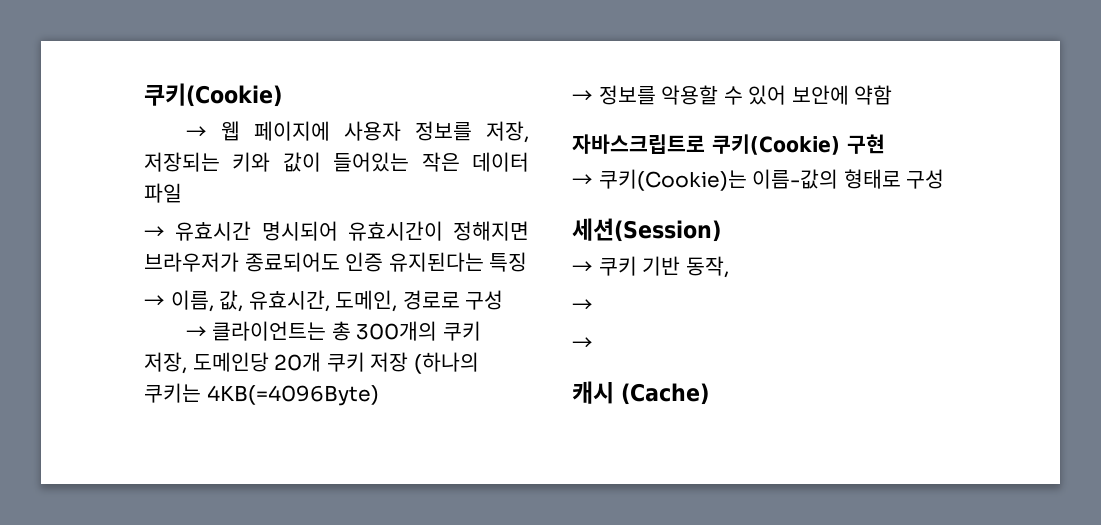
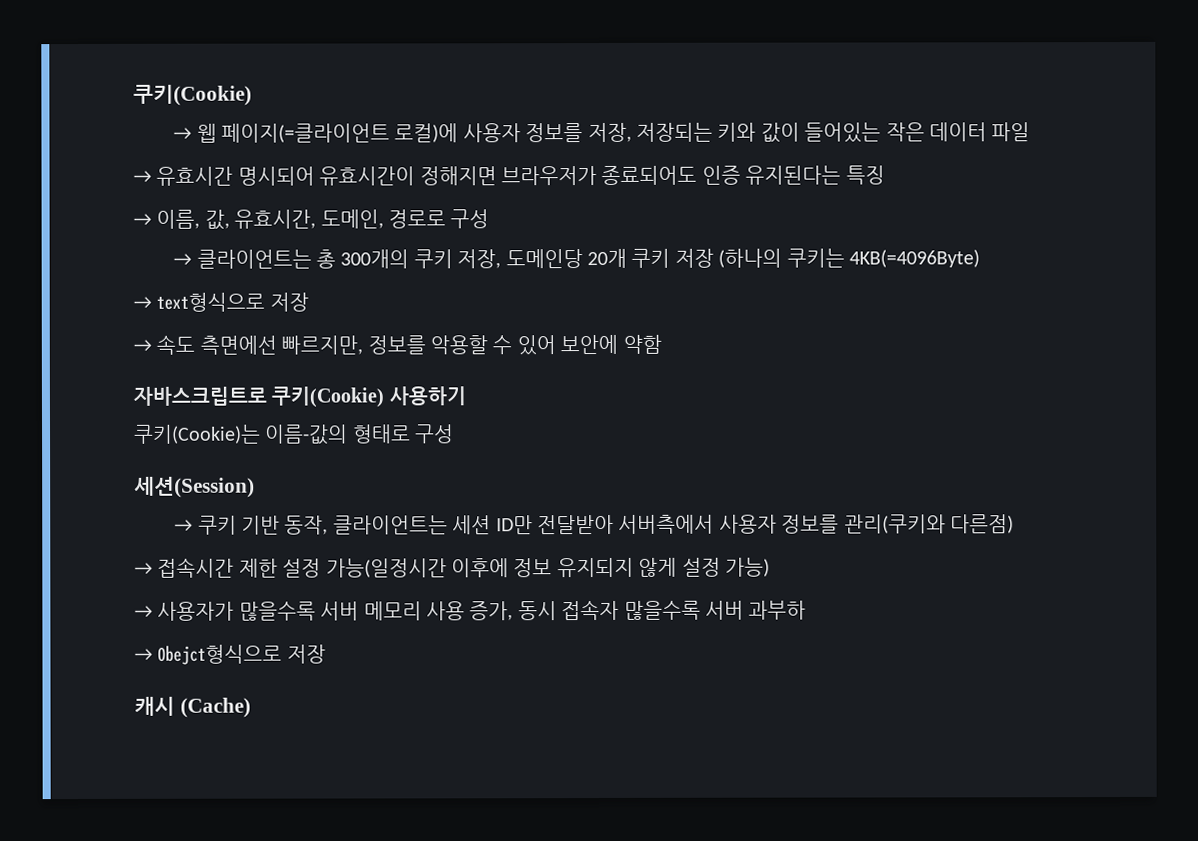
[253,121,330,141] 페이지에 -> [220,123,459,143] 페이지(=클라이언트 로컬)에
(593, 96) none -> [156,292,309,312] [133,334,364,355] text형식으로 저장 // → 속도 측면에선 빠르지만,
[847,134,885,154] [572,174,593,187] 구현 // → -> [388,386,466,406] 사용하기 //
[572,299,593,312] [572,337,593,350] // → // → -> [332,514,1014,535] [134,557,770,578] [134,599,807,621] [134,644,326,665] 클라이언트는 세션 ID만 전달받아 서버측에서 사용자 정보를 관리(쿠키와 다른점) // → 접속시간 제한 설정 가능(일정시간 이후에 정보 유지되지 않게 설정 가능) // → 사용자가 많을수록 서버 메모리 사용 증가, 동시 접속자 많을수록 서버 과부하 // → Obejct형식으로 저장

